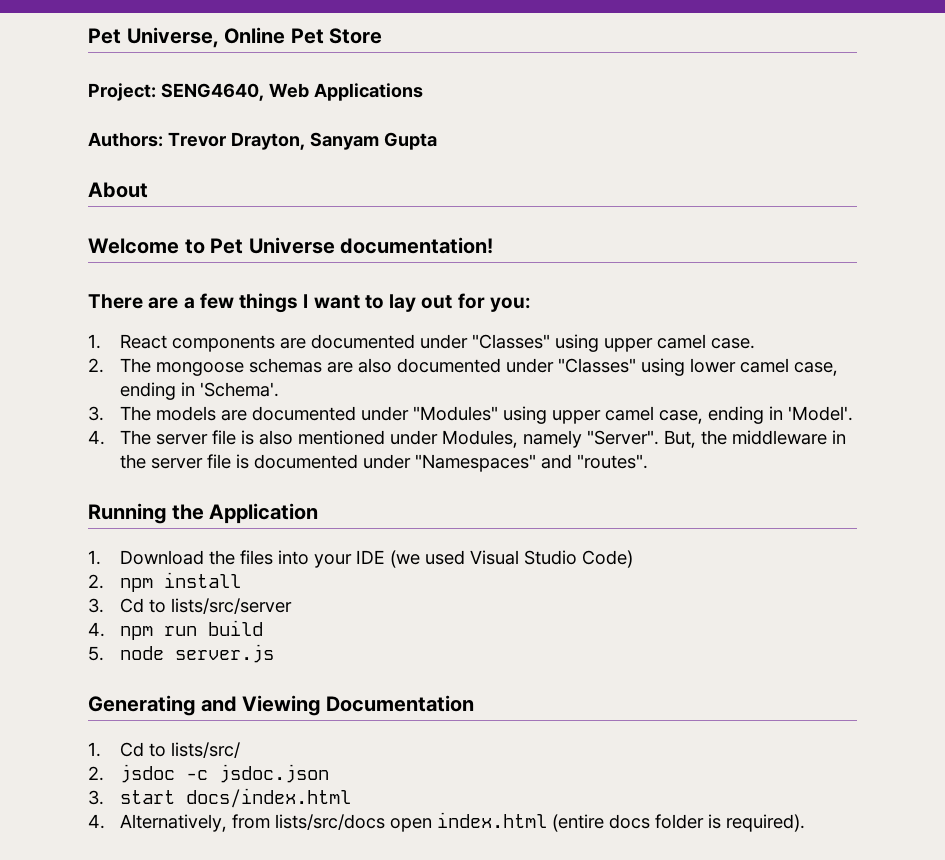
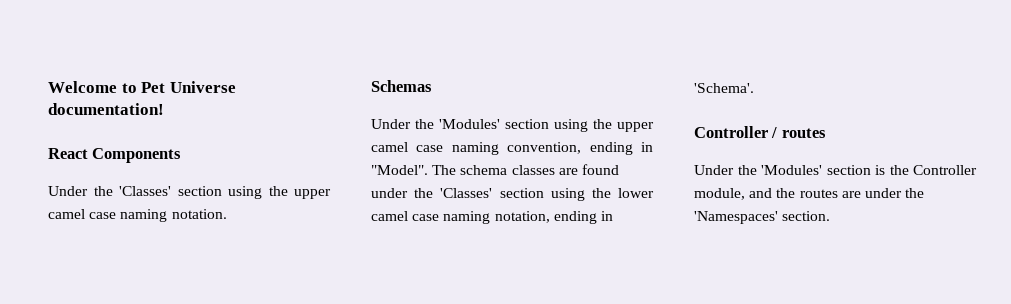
[88,27,383,48] [88,83,423,101] [88,132,437,150] [88,182,148,198] Pet Universe, Online Pet Store // Project: SENG4640, Web Applications // Authors: Trevor Drayton, Sanyam Gupta // About // -> (48, 87) none
[88,293,531,313] [88,334,756,352] [88,358,839,376] [120,382,280,400] [88,406,854,424] [88,430,847,448] [120,454,649,472] [88,503,319,524] [88,550,634,568] [88,572,242,592] [88,598,293,614] [88,620,264,640] [88,644,275,663] [88,695,474,716] [88,742,241,758] [88,764,330,783] [88,788,352,808] [88,812,806,832] There are a few things I want to lay out for you: // 1. React components are documented under "Classes" using upper camel case. // 2. The mongoose schemas are also documented under "Classes" using lower camel case, ending in 'Schema'. // 3. The models are documented under "Modules" using upper camel case, ending in 'Model'. // 4. The server file is also mentioned under Modules, namely "Server". But, the middleware in the server file is documented under "Namespaces" and "routes". // Running the Application // 1. Download the files into your IDE (we used Visual Studio Code) // 2. npm install // 3. Cd to lists/src/server // 4. npm run build // 5. node server.js // Generating and Viewing Documentation // 1. Cd to lists/src/ // 2. jsdoc -c jsdoc.json // 3. start docs/index.html // 4. Alternatively, from lists/src/docs open index.html (entire docs folder is required). -> [48,148,182,163] [48,186,331,199] [48,209,227,222] [371,80,432,92] [371,119,654,132] [371,142,653,155] [371,164,619,175] [371,188,654,201] [371,211,613,224] [694,83,754,93] [694,126,826,138] [694,165,977,175] [694,188,925,200] [694,211,831,224] React Components // Under the 'Classes' section using the upper camel case naming notation. // Schemas // Under the 'Modules' section using the upper camel case naming convention, ending in "Model". The schema classes are found under the 'Classes' section using the lower camel case naming notation, ending in 'Schema'. // Controller / routes // Under the 'Modules' section is the Controller module, and the routes are under the 'Namespaces' section.

